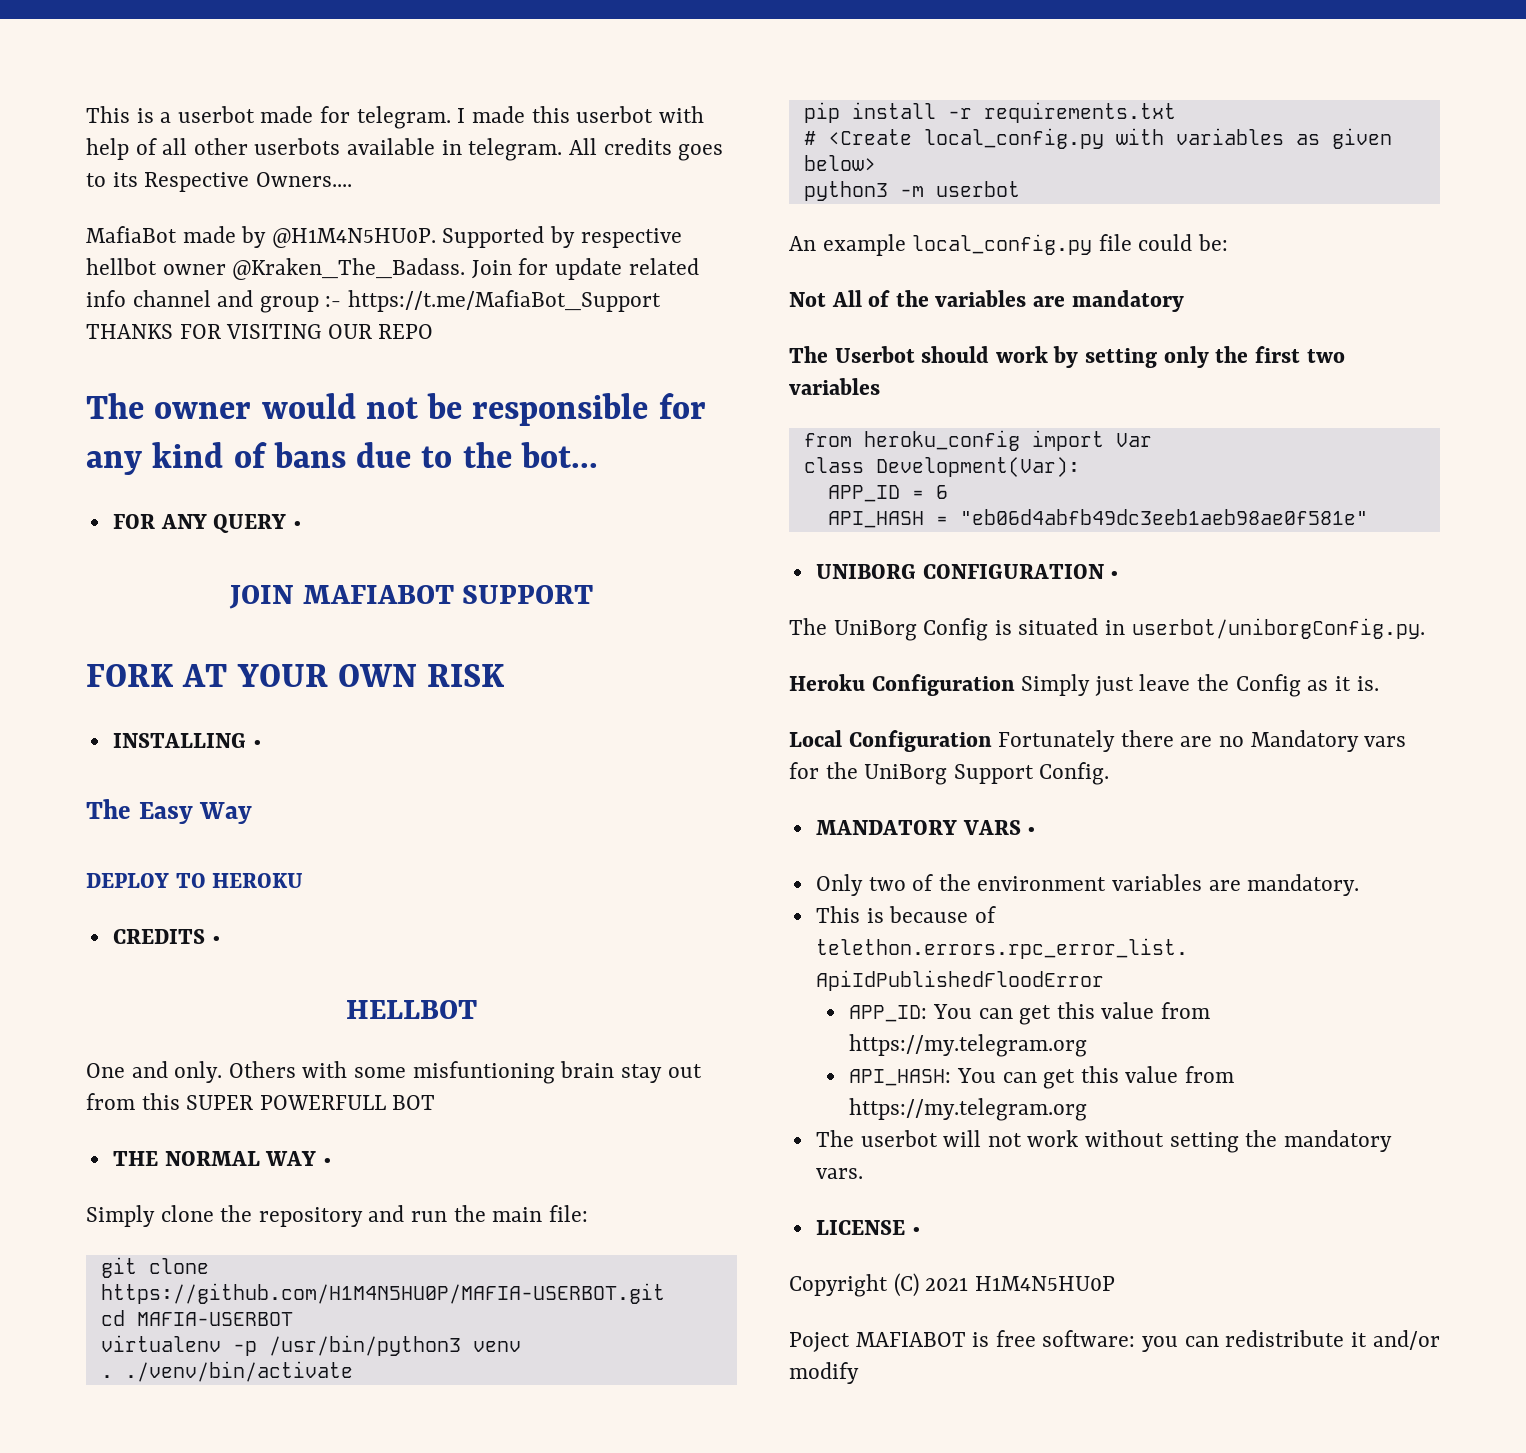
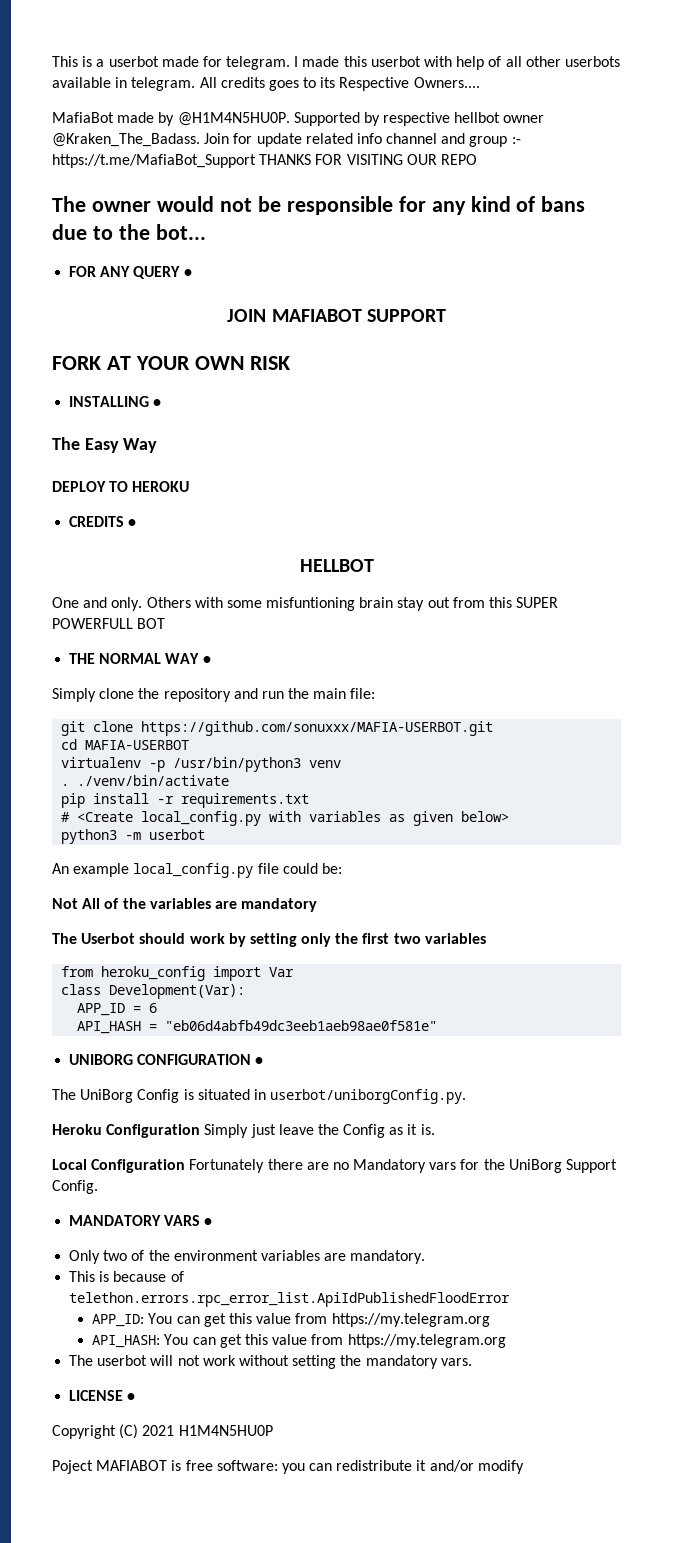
[100,1283,665,1304] https://github.com/H1M4N5HU0P/MAFIA-USERBOT.git -> [141,721,494,736] https://github.com/sonuxxx/MAFIA-USERBOT.git

